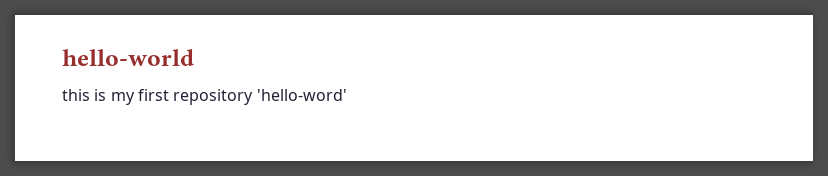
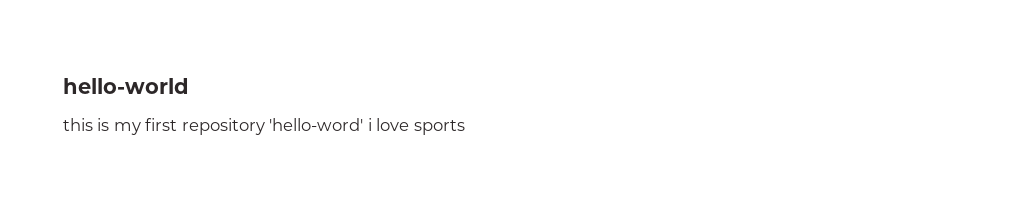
(347, 95) none -> [367,118,465,135] i love sports

